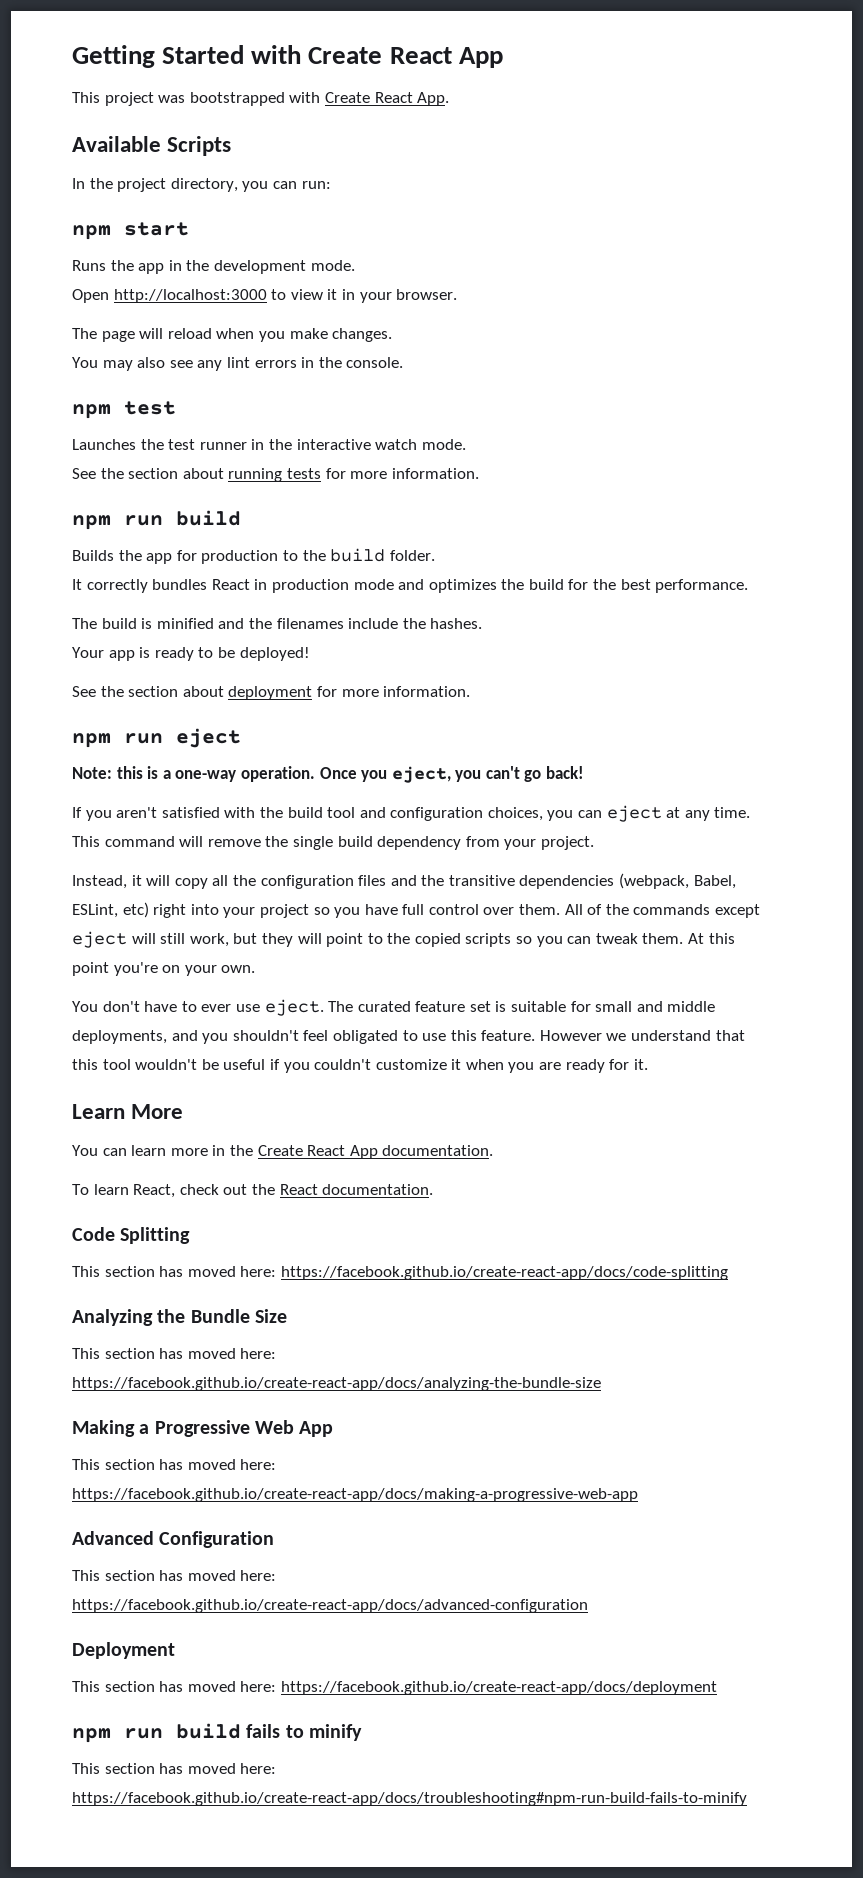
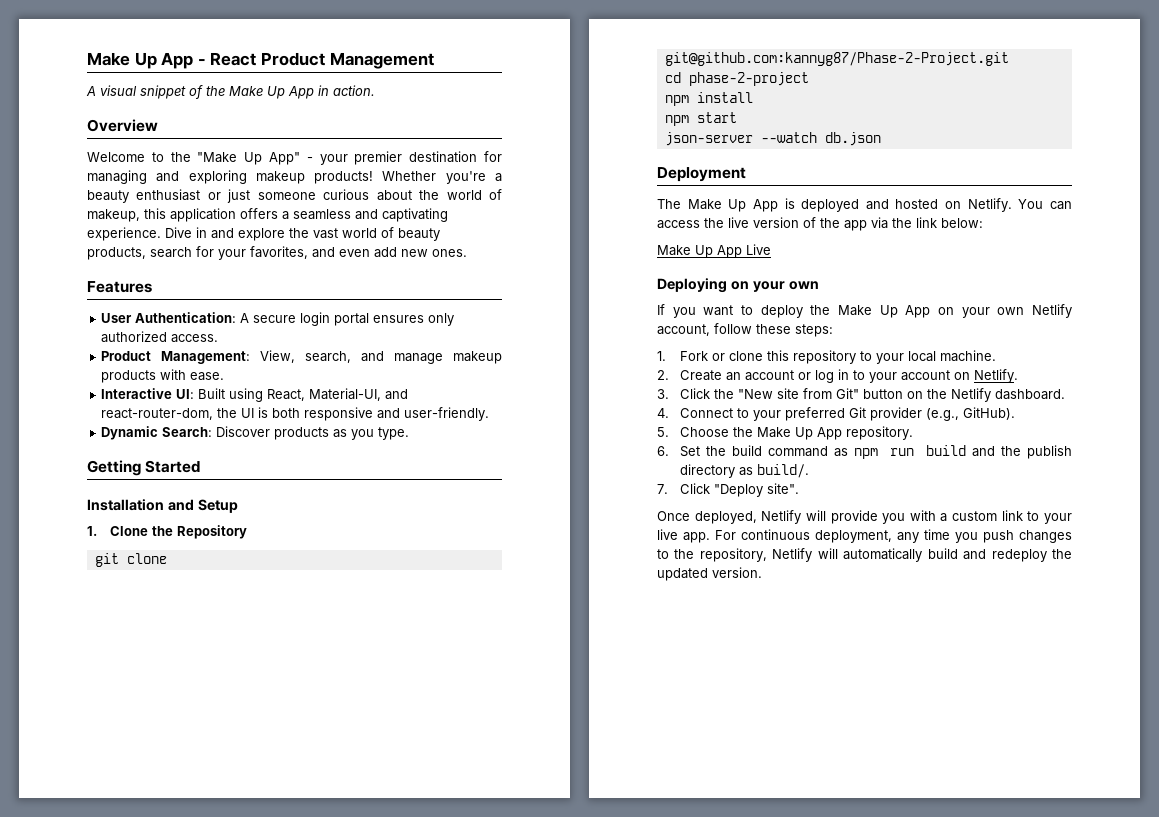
[72,45,503,68] [72,92,450,106] [72,136,232,156] [72,178,331,192] [72,222,189,240] [72,260,355,274] [72,289,458,303] [72,328,393,342] [72,357,404,371] [72,401,176,419] [72,439,466,450] [72,468,479,482] [72,510,241,530] [72,548,435,564] [72,579,749,593] [72,618,483,629] [72,647,310,661] [72,686,471,700] [72,728,241,748] [72,766,585,783] [72,805,751,822] [72,836,594,850] [72,873,736,889] [72,902,761,918] [72,931,735,948] [72,962,256,976] [72,999,716,1016] [72,1030,745,1044] [72,1059,648,1073] [72,1104,184,1119] [72,1145,494,1159] [72,1184,434,1198] [72,1227,191,1244] [72,1266,728,1280] [72,1309,287,1326] [72,1348,277,1359] [72,1377,601,1391] [72,1420,334,1437] [72,1459,277,1470] [72,1488,638,1502] [72,1531,275,1548] [72,1570,277,1581] [72,1599,588,1613] [72,1642,175,1659] [72,1681,717,1695] [72,1723,362,1743] [72,1763,277,1774] [72,1792,747,1806] Getting Started with Create React App // This project was bootstrapped with Create React App. // Available Scripts // In the project directory, you can run: // npm start // Runs the app in the development mode. // Open http://localhost:3000 to view it in your browser. // The page will reload when you make changes. // You may also see any lint errors in the console. // npm test // Launches the test runner in the interactive watch mode. // See the section about running tests for more information. // npm run build // Builds the app for production to the build folder. // It correctly bundles React in production mode and optimizes the build for the best performance. // The build is minified and the filenames include the hashes. // Your app is ready to be deployed! // See the section about deployment for more information. // npm run eject // Note: this is a one-way operation. Once you eject, you can't go back! // If you aren't satisfied with the build tool and configuration choices, you can eject at any time. This command will remove the single build dependency from your project. // Instead, it will copy all the configuration files and the transitive dependencies (webpack, Babel, ESLint, etc) right into your project so you have full control over them. All of the commands except eject will still work, but they will point to the copied scripts so you can tweak them. At this point you're on your own. // You don't have to ever use eject. The curated feature set is suitable for small and middle deployments, and you shouldn't feel obligated to use this feature. However we understand that this tool wouldn't be useful if you couldn't customize it when you are ready for it. // Learn More // You can learn more in the Create React App documentation. // To learn React, check out the React documentation. // Code Splitting // This section has moved here: https://facebook.github.io/create-react-app/docs/code-splitting // Analyzing the Bundle Size // This section has moved here: https://facebook.github.io/create-react-app/docs/analyzing-the-bundle-size // Making a Progressive Web App // This section has moved here: https://facebook.github.io/create-react-app/docs/making-a-progressive-web-app // Advanced Configuration // This section has moved here: https://facebook.github.io/create-react-app/docs/advanced-configuration // Deployment // This section has moved here: https://facebook.github.io/create-react-app/docs/deployment // npm run build fails to minify // This section has moved here: https://facebook.github.io/create-react-app/docs/troubleshooting#npm-run-build-fails-to-minify -> [87,52,434,69] [86,85,375,99] [87,119,158,132] [87,151,503,165] [87,170,502,184] [87,189,503,203] [87,208,448,222] [87,227,440,241] [87,246,467,260] [87,281,152,293] [101,312,455,326] [101,331,219,343] [101,350,502,364] [101,369,225,383] [101,388,409,402] [101,407,490,421] [101,426,410,440] [87,460,201,476] [87,499,238,513] [87,525,247,539] [94,553,167,567] [664,52,1009,66] [664,72,809,86] [664,92,753,106] [664,112,737,126] [664,132,881,146] [657,167,746,182] [657,198,1072,212] [657,217,983,231] [657,244,771,258] [657,278,819,293] [657,304,1072,318] [657,323,833,337] [657,350,996,364] [657,369,1018,383] [657,388,1065,402] [657,407,1015,421] [657,426,913,440] [657,445,1072,459] [679,464,809,478] [657,483,799,497] [657,510,1072,524] [657,529,1072,543] [657,548,1072,562] [657,567,762,581] Make Up App - React Product Management // A visual snippet of the Make Up App in action. // Overview // Welcome to the "Make Up App" - your premier destination for managing and exploring makeup products! Whether you're a beauty enthusiast or just someone curious about the world of makeup, this application offers a seamless and captivating experience. Dive in and explore the vast world of beauty products, search for your favorites, and even add new ones. // Features // User Authentication: A secure login portal ensures only authorized access. // Product Management: View, search, and manage makeup products with ease. // Interactive UI: Built using React, Material-UI, and react-router-dom, the UI is both responsive and user-friendly. // Dynamic Search: Discover products as you type. // Getting Started // Installation and Setup // 1. Clone the Repository // git clone git@github.com:kannyg87/Phase-2-Project.git // cd phase-2-project // npm install // npm start // json-server --watch db.json // Deployment // The Make Up App is deployed and hosted on Netlify. You can access the live version of the app via the link below: // Make Up App Live // Deploying on your own // If you want to deploy the Make Up App on your own Netlify account, follow these steps: // 1. Fork or clone this repository to your local machine. // 2. Create an account or log in to your account on Netlify. // 3. Click the "New site from Git" button on the Netlify dashboard. // 4. Connect to your preferred Git provider (e.g., GitHub). // 5. Choose the Make Up App repository. // 6. Set the build command as npm run build and the publish directory as build/. // 7. Click "Deploy site". // Once deployed, Netlify will provide you with a custom link to your live app. For continuous deployment, any time you push changes to the repository, Netlify will automatically build and redeploy the updated version.

